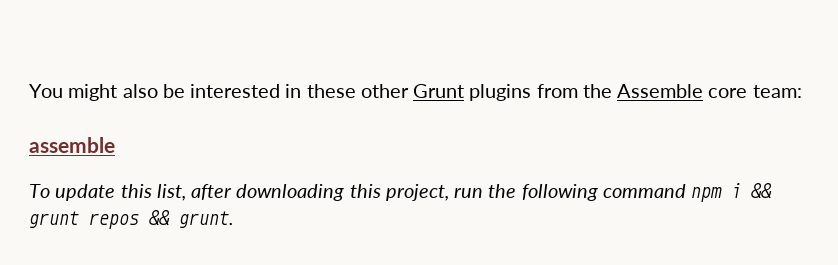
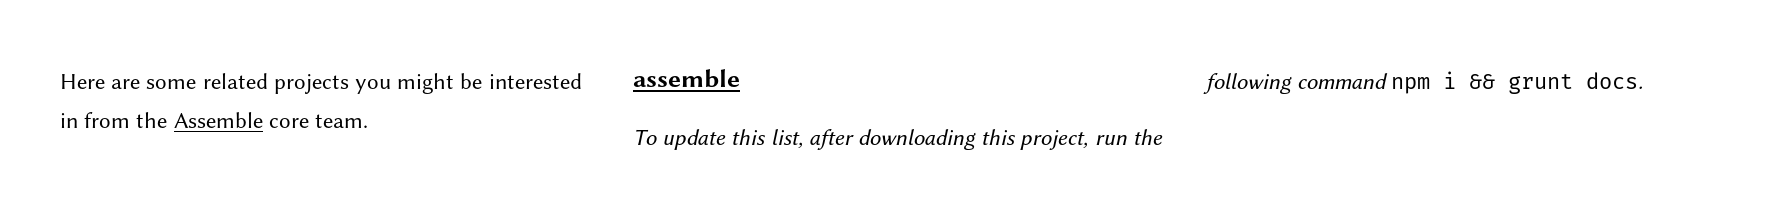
[29,84,532,101] You might also be interested in these other Grunt plugins -> [60,73,582,94] [60,113,78,128] Here are some related projects you might be interested in
[752,85,802,98] team: -> [315,114,369,128] team.
[89,210,234,229] repos && grunt. -> [1586,72,1644,89] docs.

